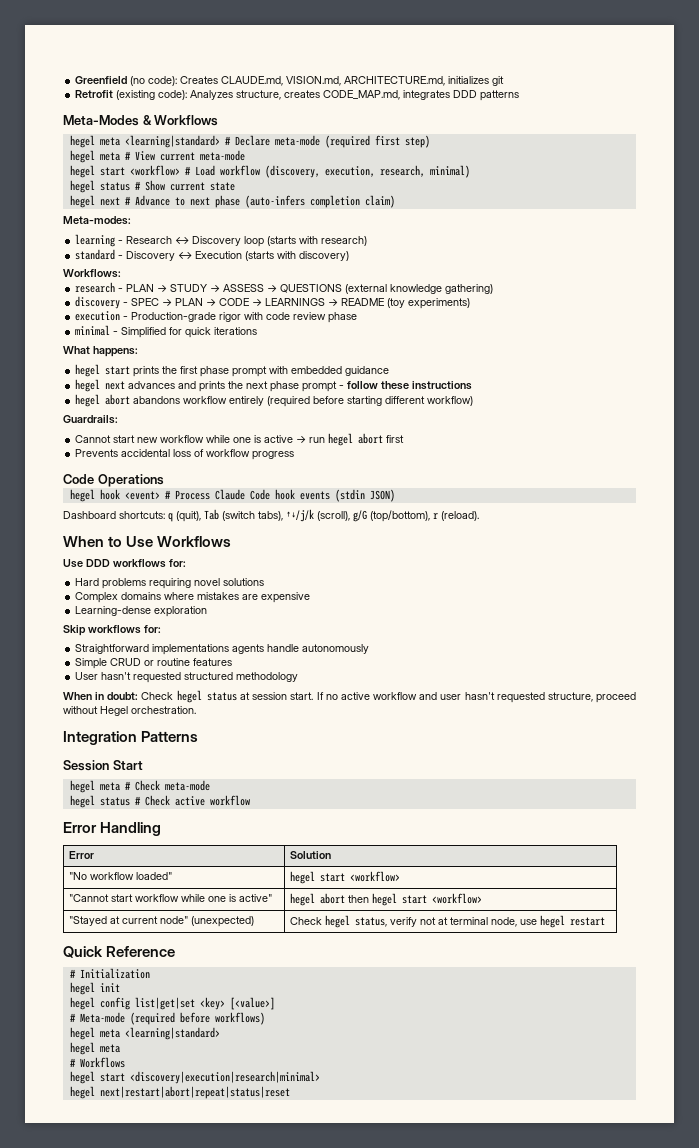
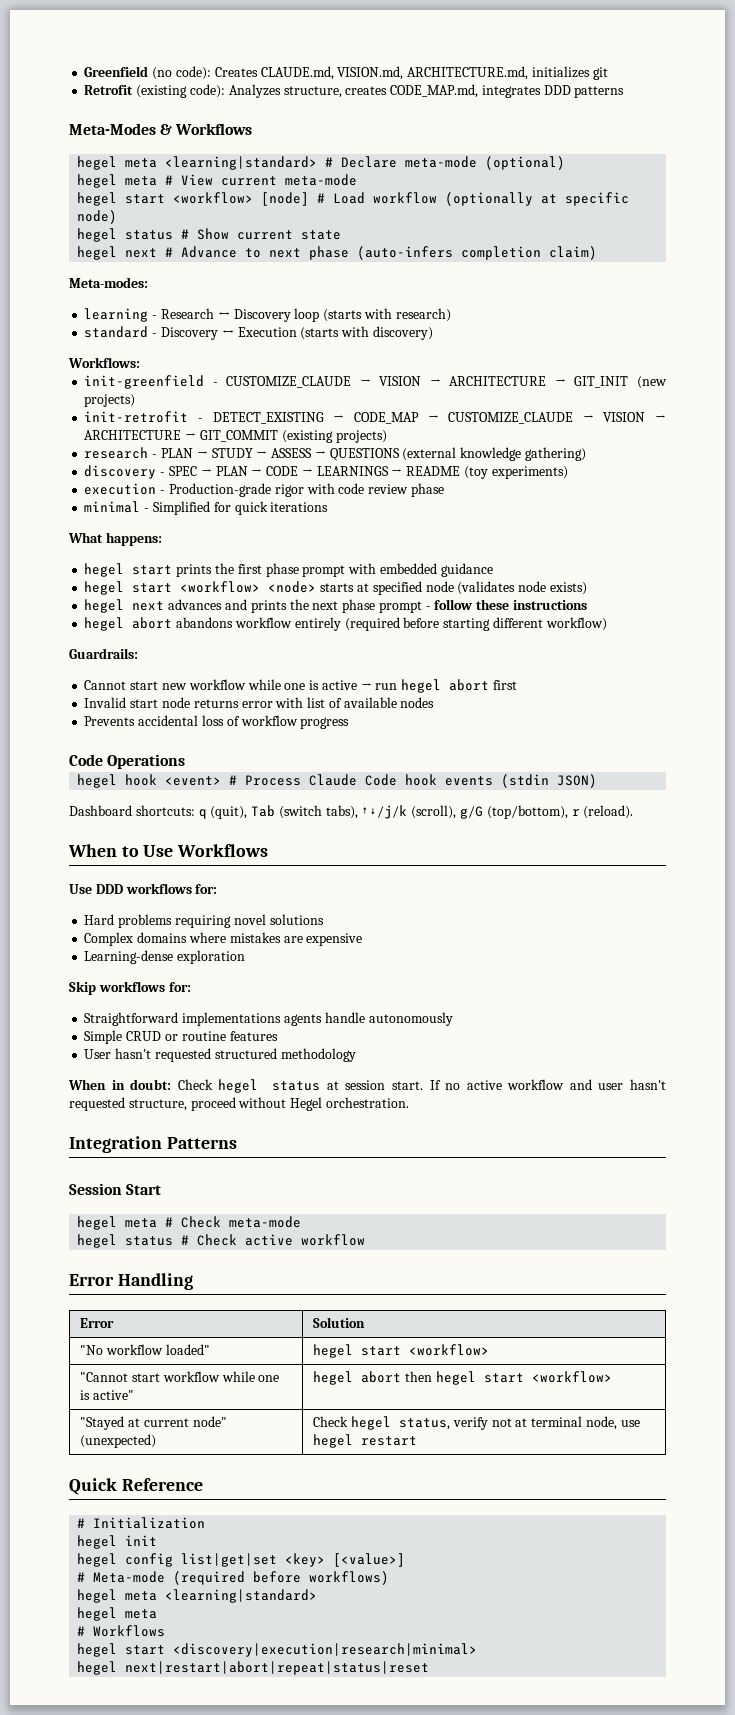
[324,135,430,148] (required first step) -> [485,156,566,170] (optional)
(180, 170) none -> [261,192,310,206] [node]
[264,165,470,178] (discovery, execution, research, minimal) -> [445,192,630,206] [77,210,118,224] (optionally at specific node)
(121, 273) none -> [84,375,667,389] [84,394,136,407] [84,411,667,424] [84,430,387,443] // init-greenfield - CUSTOMIZE_CLAUDE → VISION → ARCHITECTURE → GIT_INIT (new projects) // init-retrofit - DETECT_EXISTING → CODE_MAP → CUSTOMIZE_CLAUDE → VISION → ARCHITECTURE → GIT_COMMIT (existing projects)
(390, 371) none -> [84,581,587,595] // hegel start <workflow> <node> starts at specified node (validates node exists)
(405, 439) none -> [84,697,435,708] // Invalid start node returns error with list of available nodes

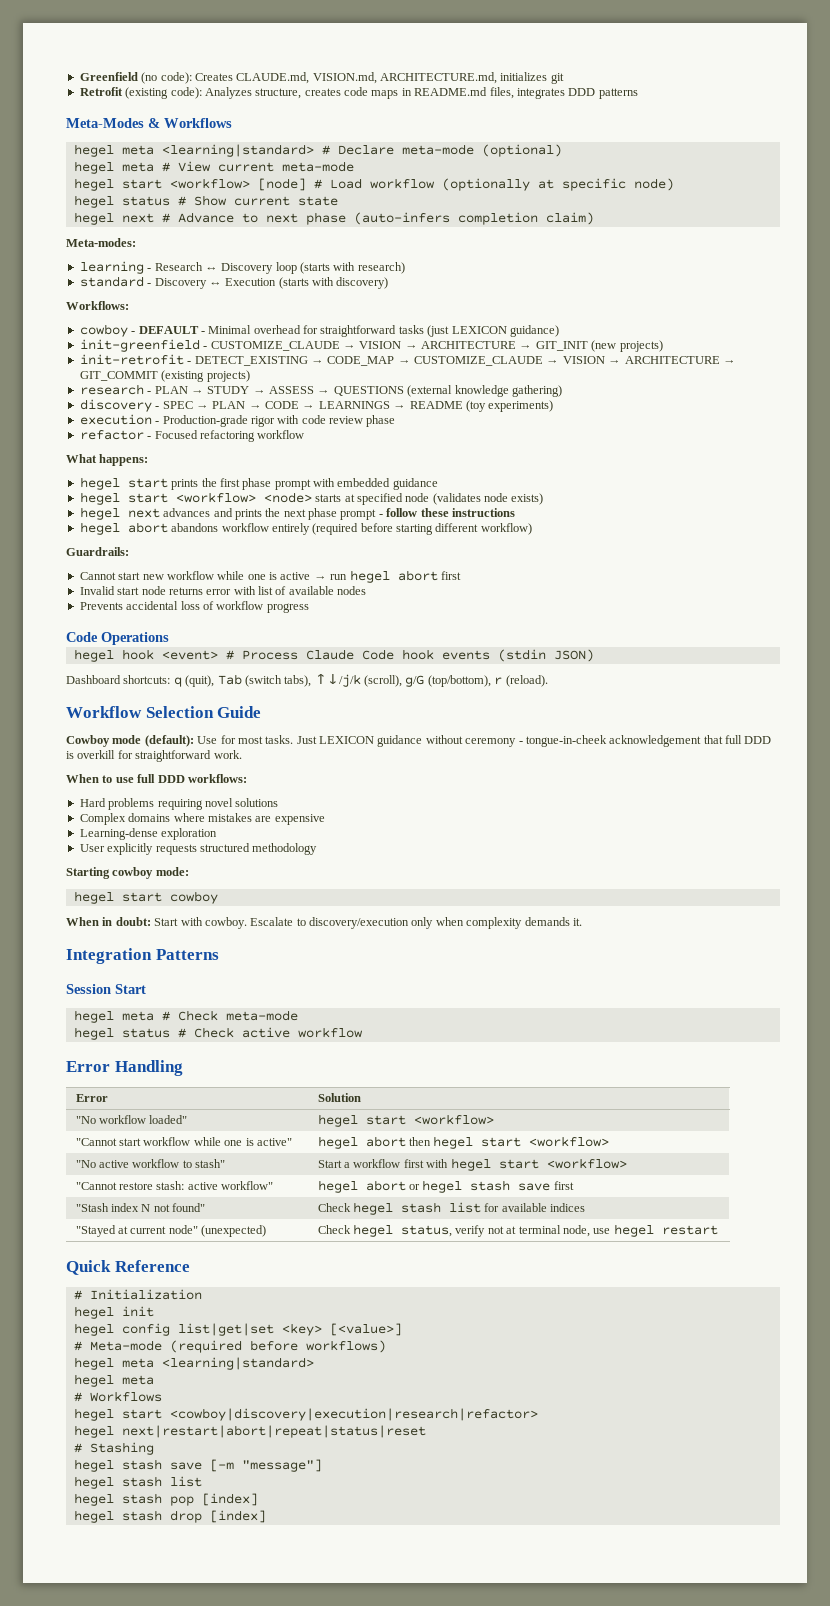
[390,84,479,98] CODE_MAP.md, -> [344,87,514,99] code maps in README.md files,
(140, 362) none -> [79,324,559,337] // cowboy - DEFAULT - Minimal overhead for straightforward tasks (just LEXICON guidance)
[84,501,329,515] minimal - Simplified for quick iterations -> [79,430,305,442] refactor - Focused refactoring workflow
[68,844,269,857] [69,883,218,894] When to Use Workflows // Use DDD workflows for: -> [66,706,262,718] [66,735,772,747] [66,750,242,762] [66,774,247,783] Workflow Selection Guide // Cowboy mode (default): Use for most tasks. Just LEXICON guidance without ceremony - tongue-in-cheek acknowledgement that full DDD is overkill for straightforward work. // When to use full DDD workflows:
[69,981,191,995] [84,1012,453,1026] [84,1030,278,1044] // Skip workflows for: // Straightforward implementations agents handle autonomously // Simple CRUD or routine features -> (218, 834) none
[115,1048,211,1062] hasn't requested -> [107,843,197,855] explicitly requests
[68,1079,666,1093] [69,1097,409,1111] When in doubt: Check hegel status at session start. If no active workflow and user hasn't requested structure, proceed without Hegel orchestration. -> [66,867,189,879] [73,891,218,904] [66,917,582,929] Starting cowboy mode: // hegel start cowboy // When in doubt: Start with cowboy. Escalate to discovery/execution only when complexity demands it.
(612, 1377) none -> [75,1159,226,1168] [317,1158,627,1171] [75,1181,274,1190] [317,1180,574,1193] [75,1203,206,1212] [317,1202,586,1215] // "No active workflow to stash" | Start a workflow first with hegel start <workflow> // "Cannot restore stash: active workflow" | hegel abort or hegel stash save first // "Stash index N not found" | Check hegel stash list for available indices
[173,1643,478,1657] <discovery|execution|research|minimal> -> [169,1408,538,1421] <cowboy|discovery|execution|research|refactor>
(430, 1668) none -> [73,1442,154,1455] [73,1459,322,1472] [73,1476,202,1489] [73,1493,258,1506] [73,1510,266,1523] // # Stashing // hegel stash save [-m "message"] // hegel stash list // hegel stash pop [index] // hegel stash drop [index]

